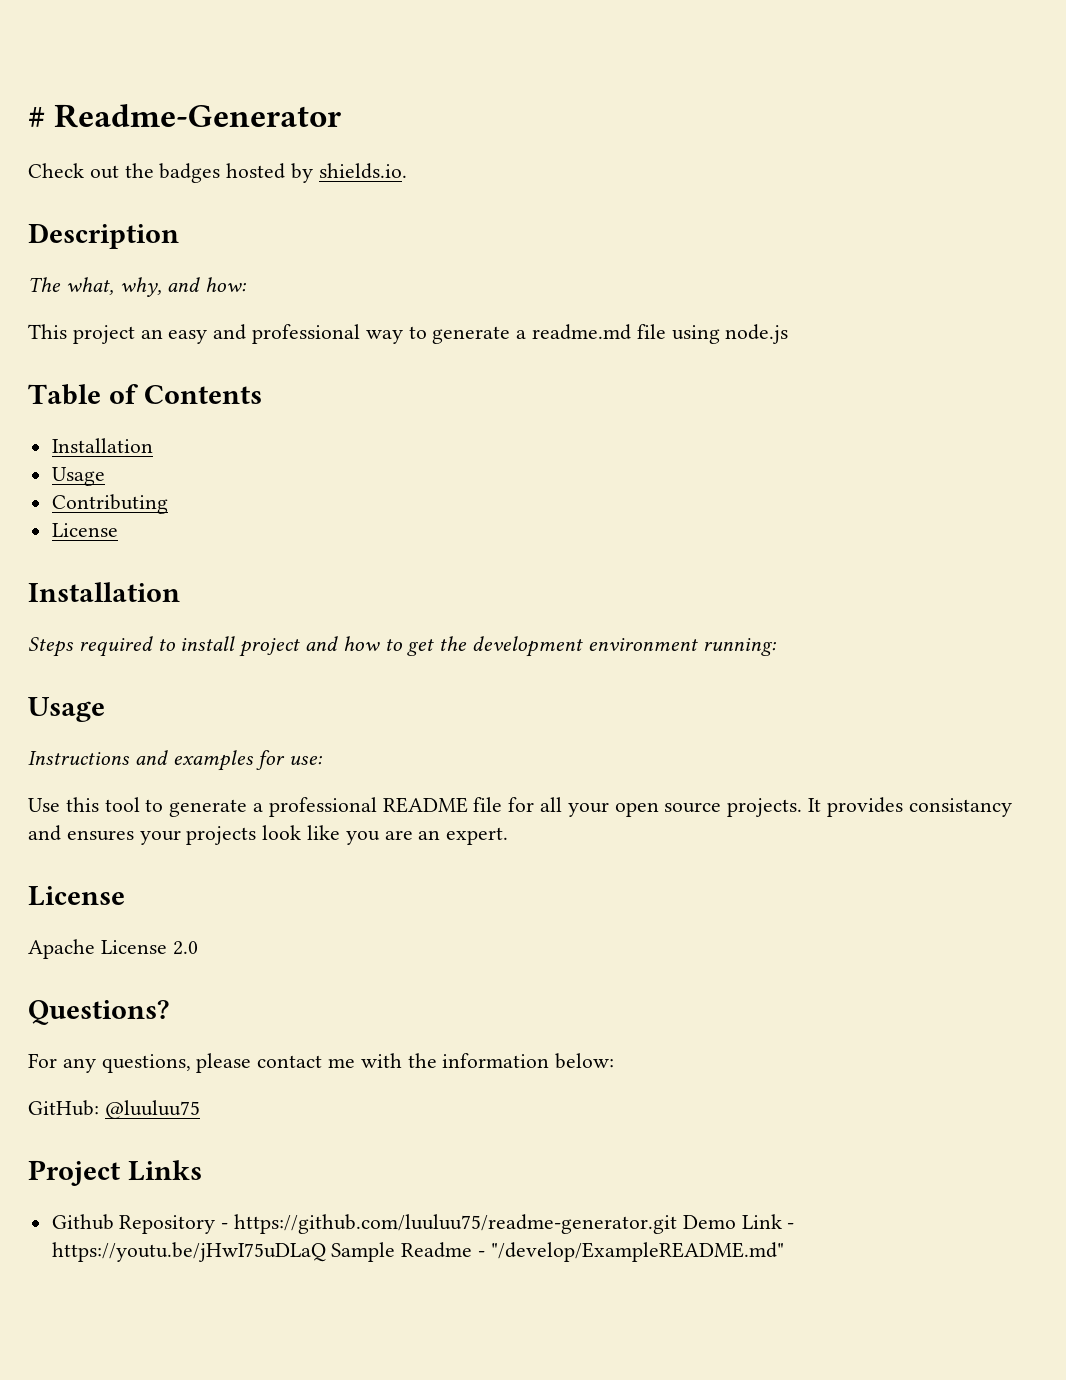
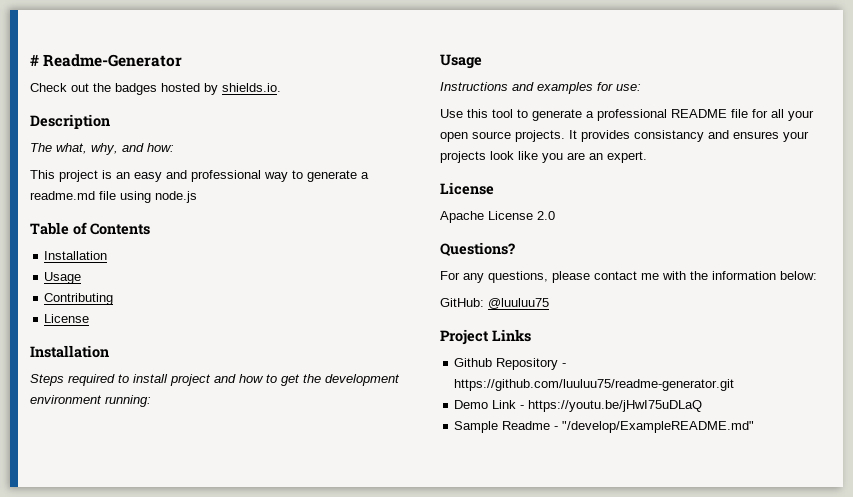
(135, 334) none -> [102,170,112,179] is
(678, 1224) none -> (735, 385) //
(326, 1252) none -> (703, 406) //

